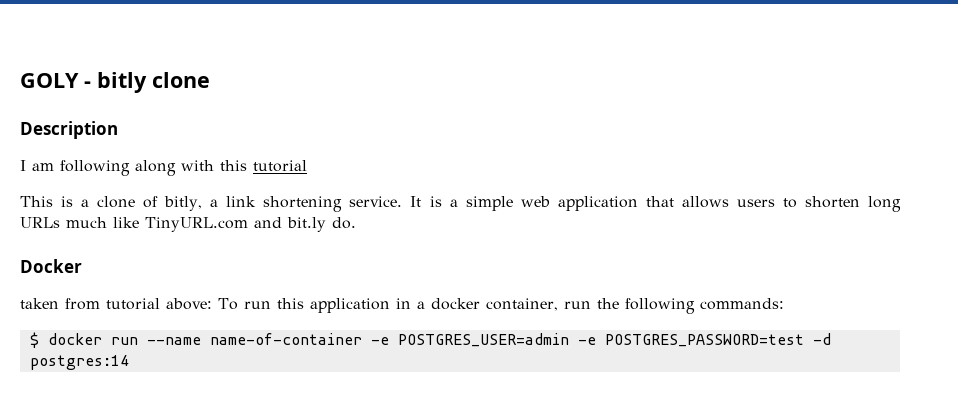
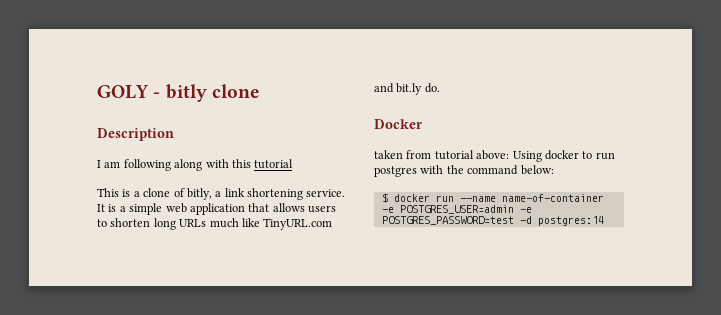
[218,298,784,314] To run this application in a docker container, run the following commands: -> [512,150,615,162] [374,165,554,177] Using docker to run postgres with the command below:

